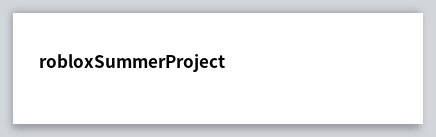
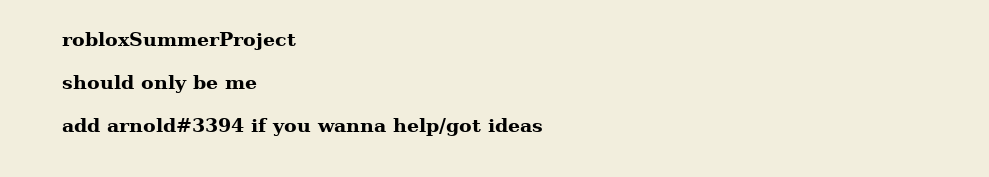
(225, 63) none -> [62,75,257,93] [62,118,543,136] // should only be me // add arnold#3394 if you wanna help/got ideas

